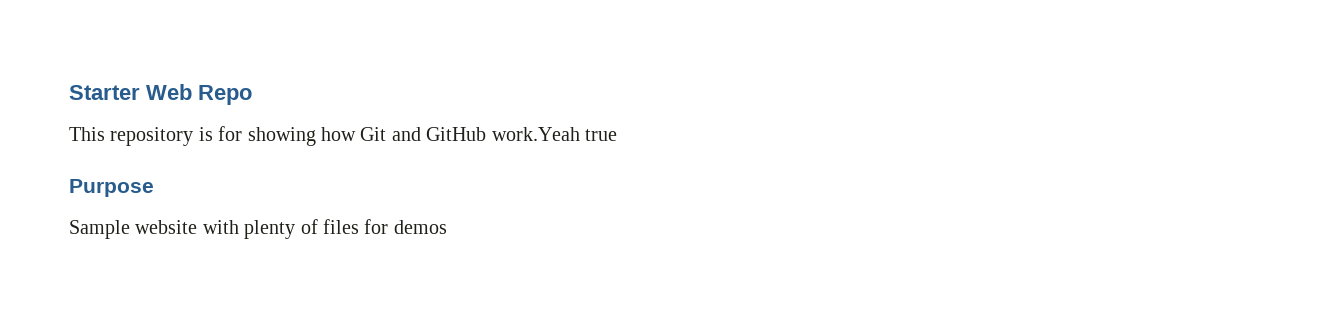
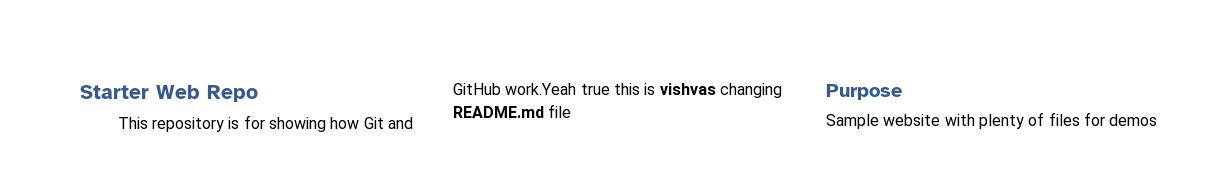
(617, 135) none -> [613,83,782,98] [453,104,572,118] this is vishvas changing README.md file

